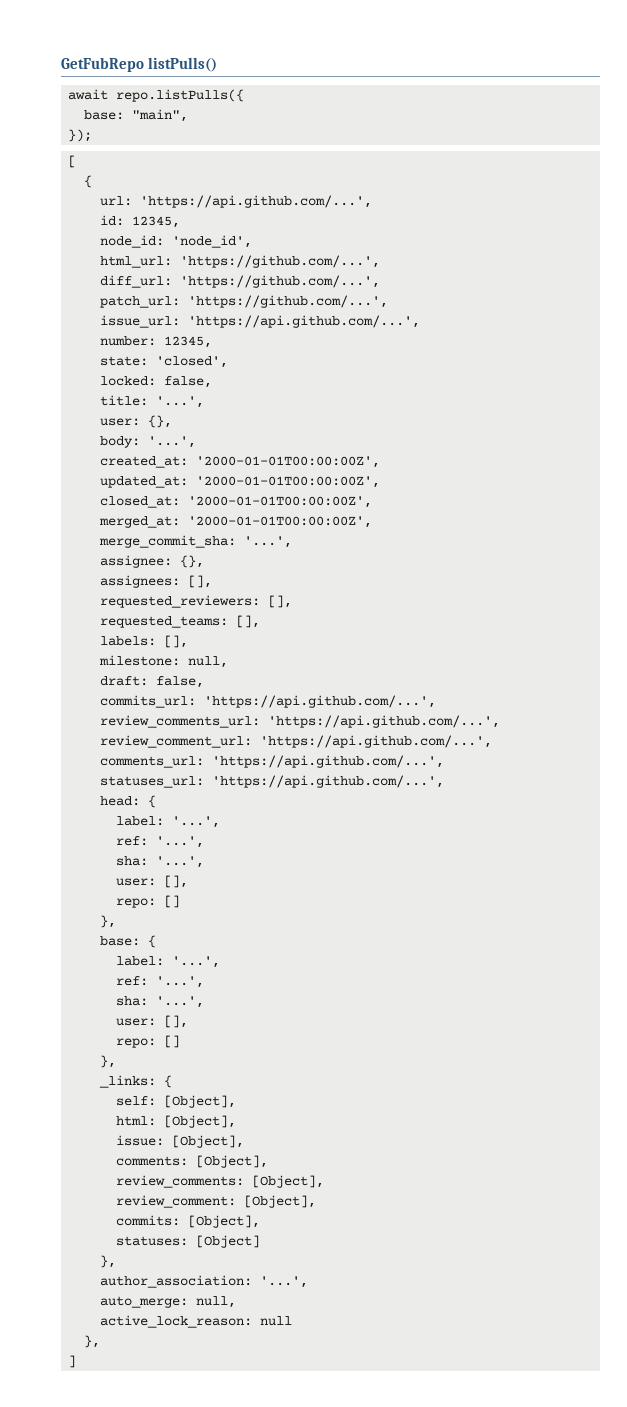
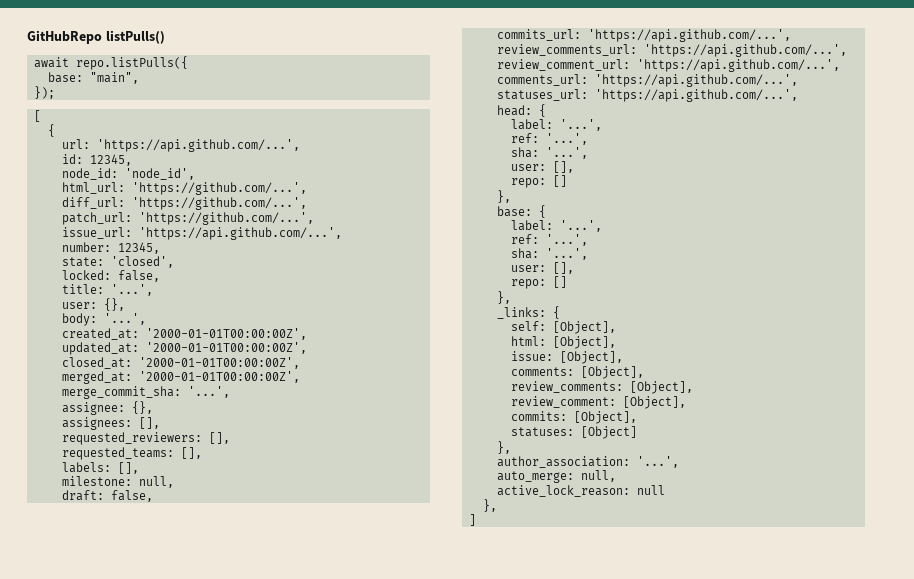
[61,57,144,72] GetFubRepo -> [27,30,102,44] GitHubRepo

